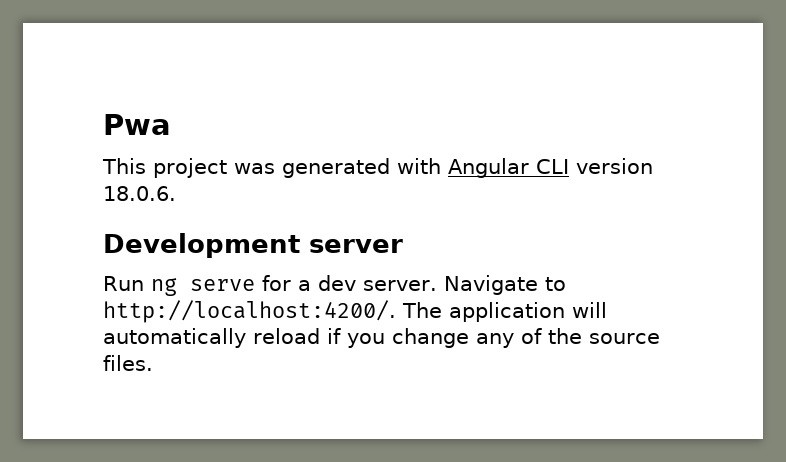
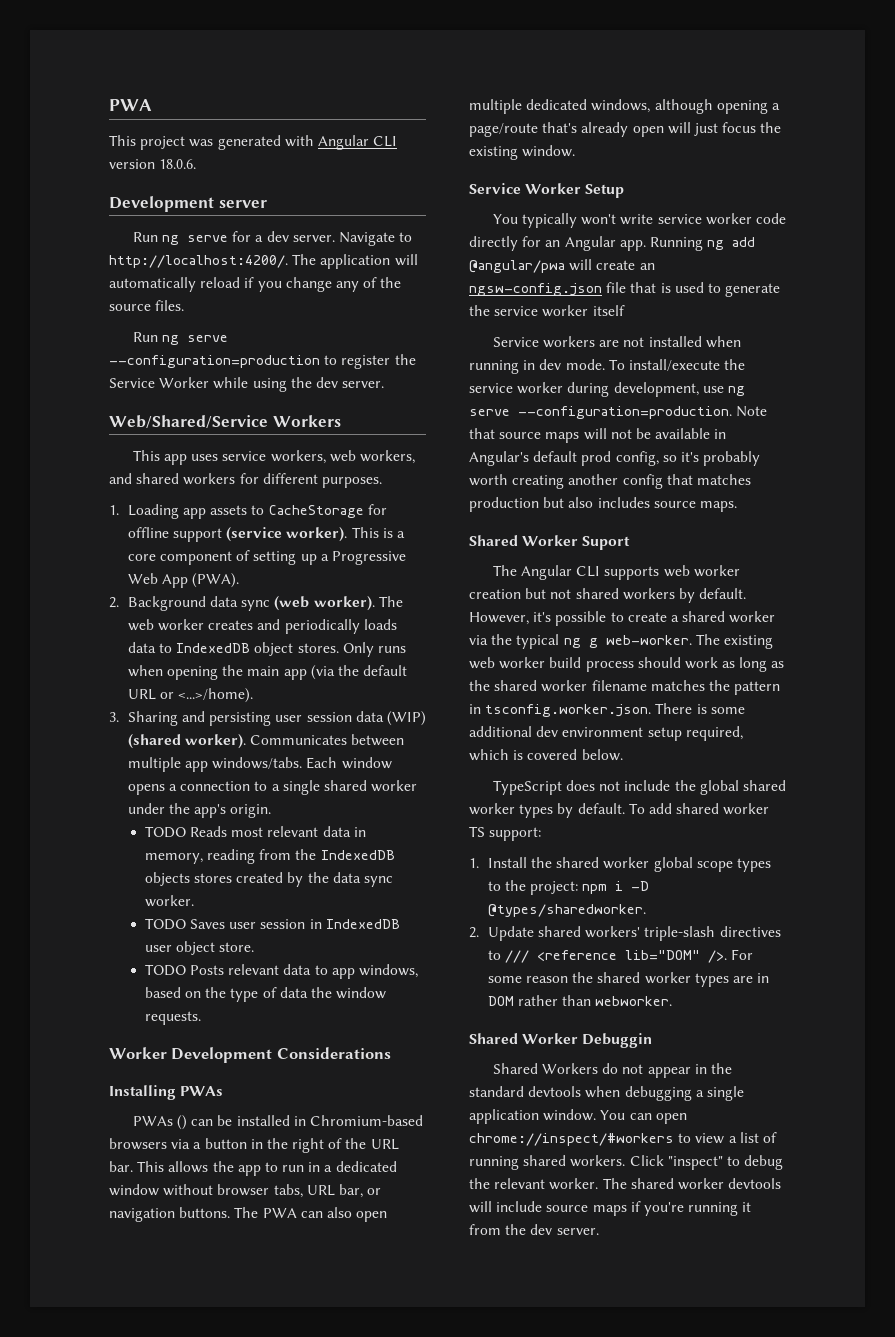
[103,114,171,135] Pwa -> [109,99,152,111] PWA
(153, 363) none -> [132,332,229,345] [109,354,416,369] [109,377,385,392] [109,415,341,428] [132,450,415,465] [109,473,382,488] [109,504,387,519] [127,527,405,542] [127,550,406,565] [127,573,240,588] [109,596,403,611] [127,619,397,634] [127,642,406,657] [127,665,408,680] [127,688,254,703] [109,711,426,726] [127,734,405,749] [127,757,392,772] [127,780,418,795] [127,803,272,818] [144,826,366,838] [144,849,395,864] [144,872,394,887] [144,895,194,907] [144,918,400,930] [144,941,255,955] [144,964,419,979] [144,987,387,1002] [144,1011,201,1025] [109,1047,391,1063] [109,1085,224,1100] [132,1115,423,1130] [109,1138,399,1153] [109,1161,397,1176] [109,1184,382,1198] [109,1207,388,1222] [469,99,780,114] [469,122,782,137] [469,145,576,160] [469,183,625,198] [492,213,786,228] [469,236,756,251] [469,259,655,273] [469,282,781,297] [469,305,625,317] [492,336,741,348] [469,359,746,374] [469,382,745,397] [469,406,768,419] [469,428,727,443] [469,451,761,466] [469,474,751,489] [469,497,737,512] [469,535,631,550] [492,565,740,580] [469,588,747,603] [469,611,776,626] [469,634,773,649] [469,657,785,672] [469,680,781,695] [469,703,745,717] [469,726,743,741] [469,749,623,761] [492,780,786,795] [469,803,770,818] [469,826,542,841] [469,857,771,872] [487,880,650,895] [487,904,646,917] [469,926,781,941] [487,949,754,963] [487,972,770,987] [487,995,673,1006] [469,1033,653,1048] [492,1063,732,1078] [469,1086,744,1101] [469,1109,687,1124] [469,1132,777,1146] [469,1155,784,1170] [469,1178,782,1190] [469,1201,752,1216] [469,1224,599,1235] // Run ng serve --configuration=production to register the Service Worker while using the dev server. // Web/Shared/Service Workers // This app uses service workers, web workers, and shared workers for different purposes. // 1. Loading app assets to CacheStorage for offline support (service worker). This is a core component of setting up a Progressive Web App (PWA). // 2. Background data sync (web worker). The web worker creates and periodically loads data to IndexedDB object stores. Only runs when opening the main app (via the default URL or <...>/home). // 3. Sharing and persisting user session data (WIP) (shared worker). Communicates between multiple app windows/tabs. Each window opens a connection to a single shared worker under the app's origin. // TODO Reads most relevant data in memory, reading from the IndexedDB objects stores created by the data sync worker. // TODO Saves user session in IndexedDB user object store. // TODO Posts relevant data to app windows, based on the type of data the window requests. // Worker Development Considerations // Installing PWAs // PWAs () can be installed in Chromium-based browsers via a button in the right of the URL bar. This allows the app to run in a dedicated window without browser tabs, URL bar, or navigation buttons. The PWA can also open multiple dedicated windows, although opening a page/route that's already open will just focus the existing window. // Service Worker Setup // You typically won't write service worker code directly for an Angular app. Running ng add @angular/pwa will create an ngsw-config.json file that is used to generate the service worker itself // Service workers are not installed when running in dev mode. To install/execute the service worker during development, use ng serve --configuration=production. Note that source maps will not be available in Angular's default prod config, so it's probably worth creating another config that matches production but also includes source maps. // Shared Worker Suport // The Angular CLI supports web worker creation but not shared workers by default. However, it's possible to create a shared worker via the typical ng g web-worker. The existing web worker build process should work as long as the shared worker filename matches the pattern in tsconfig.worker.json. There is some additional dev environment setup required, which is covered below. // TypeScript does not include the global shared worker types by default. To add shared worker TS support: // 1. Install the shared worker global scope types to the project: npm i -D @types/sharedworker. // 2. Update shared workers' triple-slash directives to /// <reference lib="DOM" />. For some reason the shared worker types are in DOM rather than webworker. // Shared Worker Debuggin // Shared Workers do not appear in the standard devtools when debugging a single application window. You can open chrome://inspect/#workers to view a list of running shared workers. Click "inspect" to debug the relevant worker. The shared worker devtools will include source maps if you're running it from the dev server.

